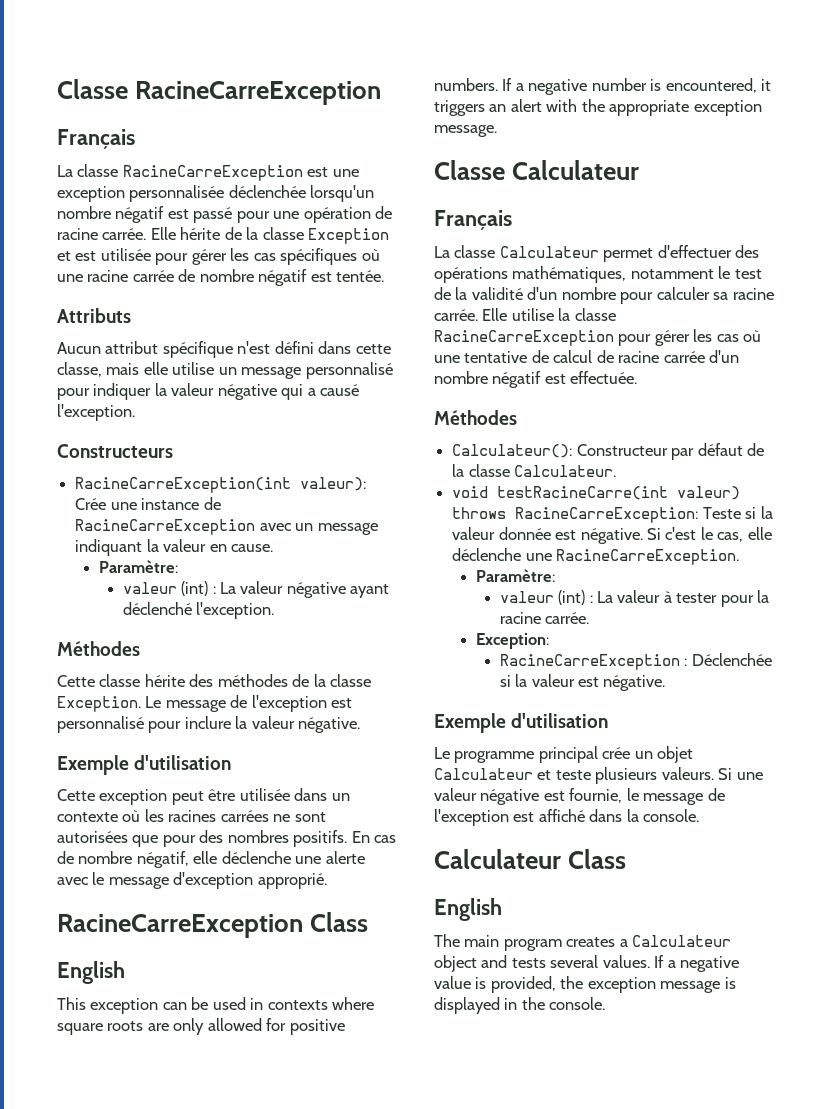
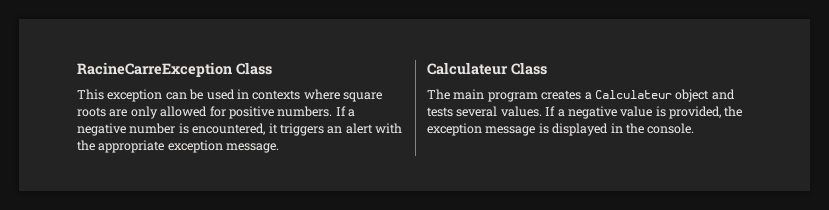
[57,79,382,105] [57,129,135,149] [57,164,359,181] [57,185,375,202] [57,206,393,223] [57,227,390,244] [57,248,380,265] [57,269,385,286] [57,308,131,323] [57,341,391,358] [57,362,393,379] [57,383,360,400] [57,404,135,421] [57,444,173,458] [75,477,367,493] [75,497,221,510] [75,519,378,535] [75,539,273,556] [98,560,178,573] [122,581,390,598] [122,602,275,619] [57,641,140,656] [57,674,372,687] [57,695,353,712] [57,716,361,733] [57,755,232,775] [57,788,350,805] [57,809,326,822] [57,830,397,847] [57,851,365,868] [57,872,327,889] Classe RacineCarreException // Français // La classe RacineCarreException est une exception personnalisée déclenchée lorsqu'un nombre négatif est passé pour une opération de racine carrée. Elle hérite de la classe Exception et est utilisée pour gérer les cas spécifiques où une racine carrée de nombre négatif est tentée. // Attributs // Aucun attribut spécifique n'est défini dans cette classe, mais elle utilise un message personnalisé pour indiquer la valeur négative qui a causé l'exception. // Constructeurs // RacineCarreException(int valeur): Crée une instance de RacineCarreException avec un message indiquant la valeur en cause. // Paramètre: // valeur (int) : La valeur négative ayant déclenché l'exception. // Méthodes // Cette classe hérite des méthodes de la classe Exception. Le message de l'exception est personnalisé pour inclure la valeur négative. // Exemple d'utilisation // Cette exception peut être utilisée dans un contexte où les racines carrées ne sont autorisées que pour des nombres positifs. En cas de nombre négatif, elle déclenche une alerte avec le message d'exception approprié. // -> (77, 69) none
[57,961,125,984] // English -> (272, 68) none
[434,160,640,180] [434,210,512,230] [434,245,760,262] [434,266,762,283] [434,287,774,304] [434,308,616,321] [434,329,762,346] [434,350,740,363] [434,371,638,388] [434,410,517,425] [452,443,764,460] [452,464,617,477] [452,486,741,500] [452,506,773,523] [452,527,772,544] [452,548,740,565] [475,569,555,582] [499,590,770,607] [499,612,590,624] [475,633,549,649] [499,653,772,670] [499,674,666,691] [434,713,609,733] [434,746,694,763] [434,767,763,784] [434,788,725,805] [434,809,700,826] // Classe Calculateur // Français // La classe Calculateur permet d'effectuer des opérations mathématiques, notamment le test de la validité d'un nombre pour calculer sa racine carrée. Elle utilise la classe RacineCarreException pour gérer les cas où une tentative de calcul de racine carrée d'un nombre négatif est effectuée. // Méthodes // Calculateur(): Constructeur par défaut de la classe Calculateur. // void testRacineCarre(int valeur) throws RacineCarreException: Teste si la valeur donnée est négative. Si c'est le cas, elle déclenche une RacineCarreException. // Paramètre: // valeur (int) : La valeur à tester pour la racine carrée. // Exception: // RacineCarreException : Déclenchée si la valeur est négative. // Exemple d'utilisation // Le programme principal crée un objet Calculateur et teste plusieurs valeurs. Si une valeur négative est fournie, le message de l'exception est affiché dans la console. -> (280, 148) none
[434,898,502,921] // English -> (547, 68) none

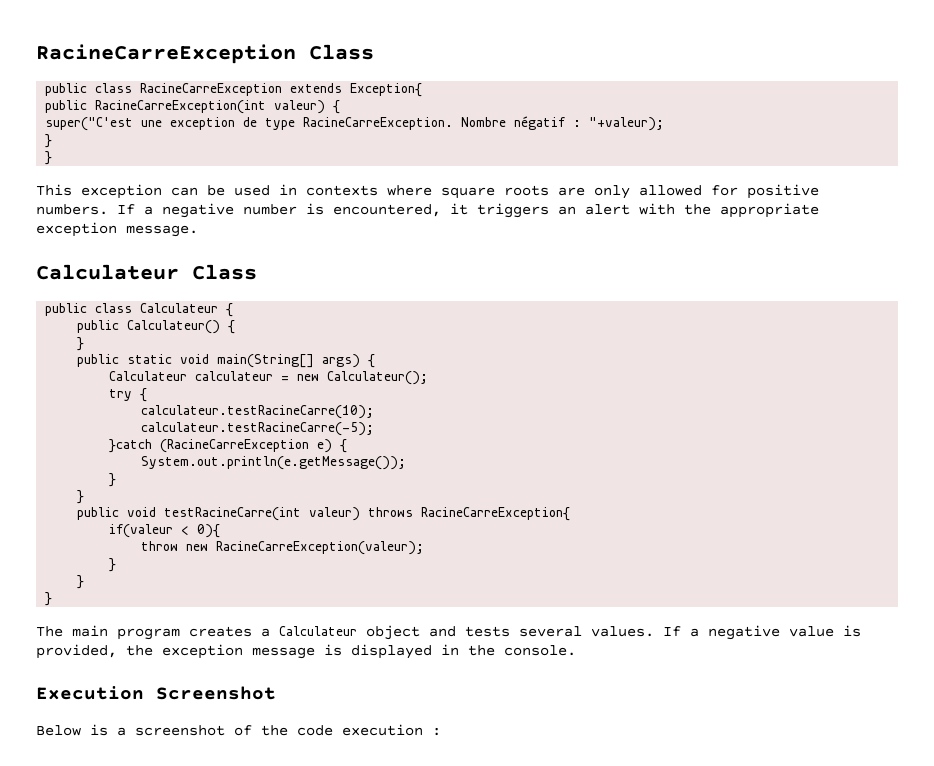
(272, 68) none -> [45,83,423,97] [45,100,341,114] [45,116,665,131] [45,134,53,148] [45,151,53,165] // public class RacineCarreException extends Exception{ // public RacineCarreException(int valeur) { // super("C'est une exception de type RacineCarreException. Nombre négatif : "+valeur); // } // }
(547, 68) none -> [45,303,234,317] [77,320,236,334] [77,337,85,351] [77,354,376,368] [109,371,429,385] [109,388,148,402] [141,405,375,419] [141,422,375,436] [109,439,348,453] [141,456,407,470] [109,473,117,487] [77,490,85,504] [77,507,571,521] [109,524,221,538] [141,541,425,555] [109,558,117,572] [77,575,85,589] [45,592,53,606] // public class Calculateur { // public Calculateur() { // } // public static void main(String[] args) { // Calculateur calculateur = new Calculateur(); // try { // calculateur.testRacineCarre(10); // calculateur.testRacineCarre(-5); // }catch (RacineCarreException e) { // System.out.println(e.getMessage()); // } // } // public void testRacineCarre(int valeur) throws RacineCarreException{ // if(valeur < 0){ // throw new RacineCarreException(valeur); // } // } // }
(695, 128) none -> [36,686,276,700] [36,724,441,736] // Execution Screenshot // Below is a screenshot of the code execution :

